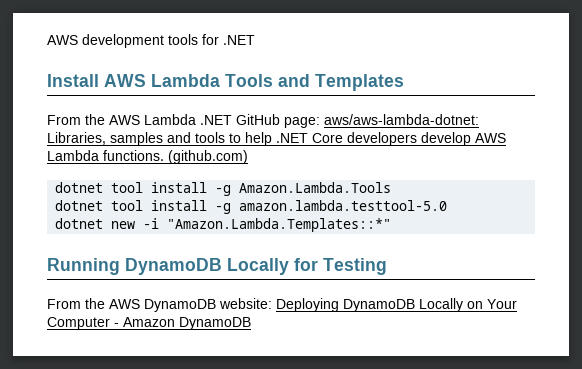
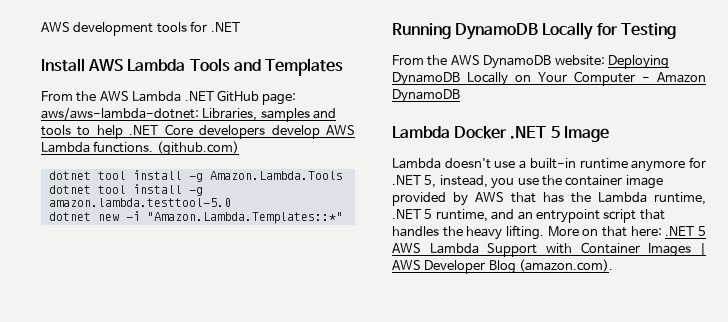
(251, 323) none -> [392,126,609,142] [392,157,706,172] [392,175,663,189] [392,192,706,206] [392,209,665,223] [392,225,706,240] [392,242,706,257] [392,259,614,274] // Lambda Docker .NET 5 Image // Lambda doesn't use a built-in runtime anymore for .NET 5, instead, you use the container image provided by AWS that has the Lambda runtime, .NET 5 runtime, and an entrypoint script that handles the heavy lifting. More on that here: .NET 5 AWS Lambda Support with Container Images | AWS Developer Blog (amazon.com).

